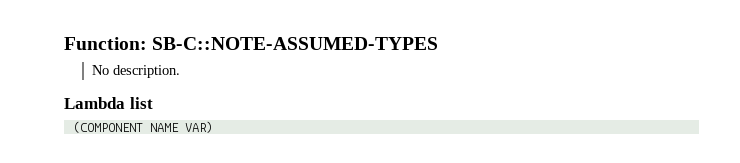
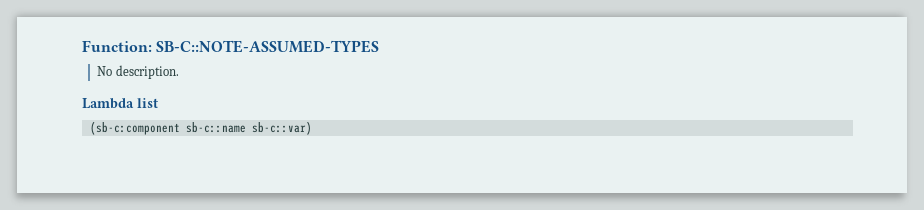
[72,121,213,133] (COMPONENT NAME VAR) -> [89,121,312,135] (sb-c:component sb-c::name sb-c::var)

